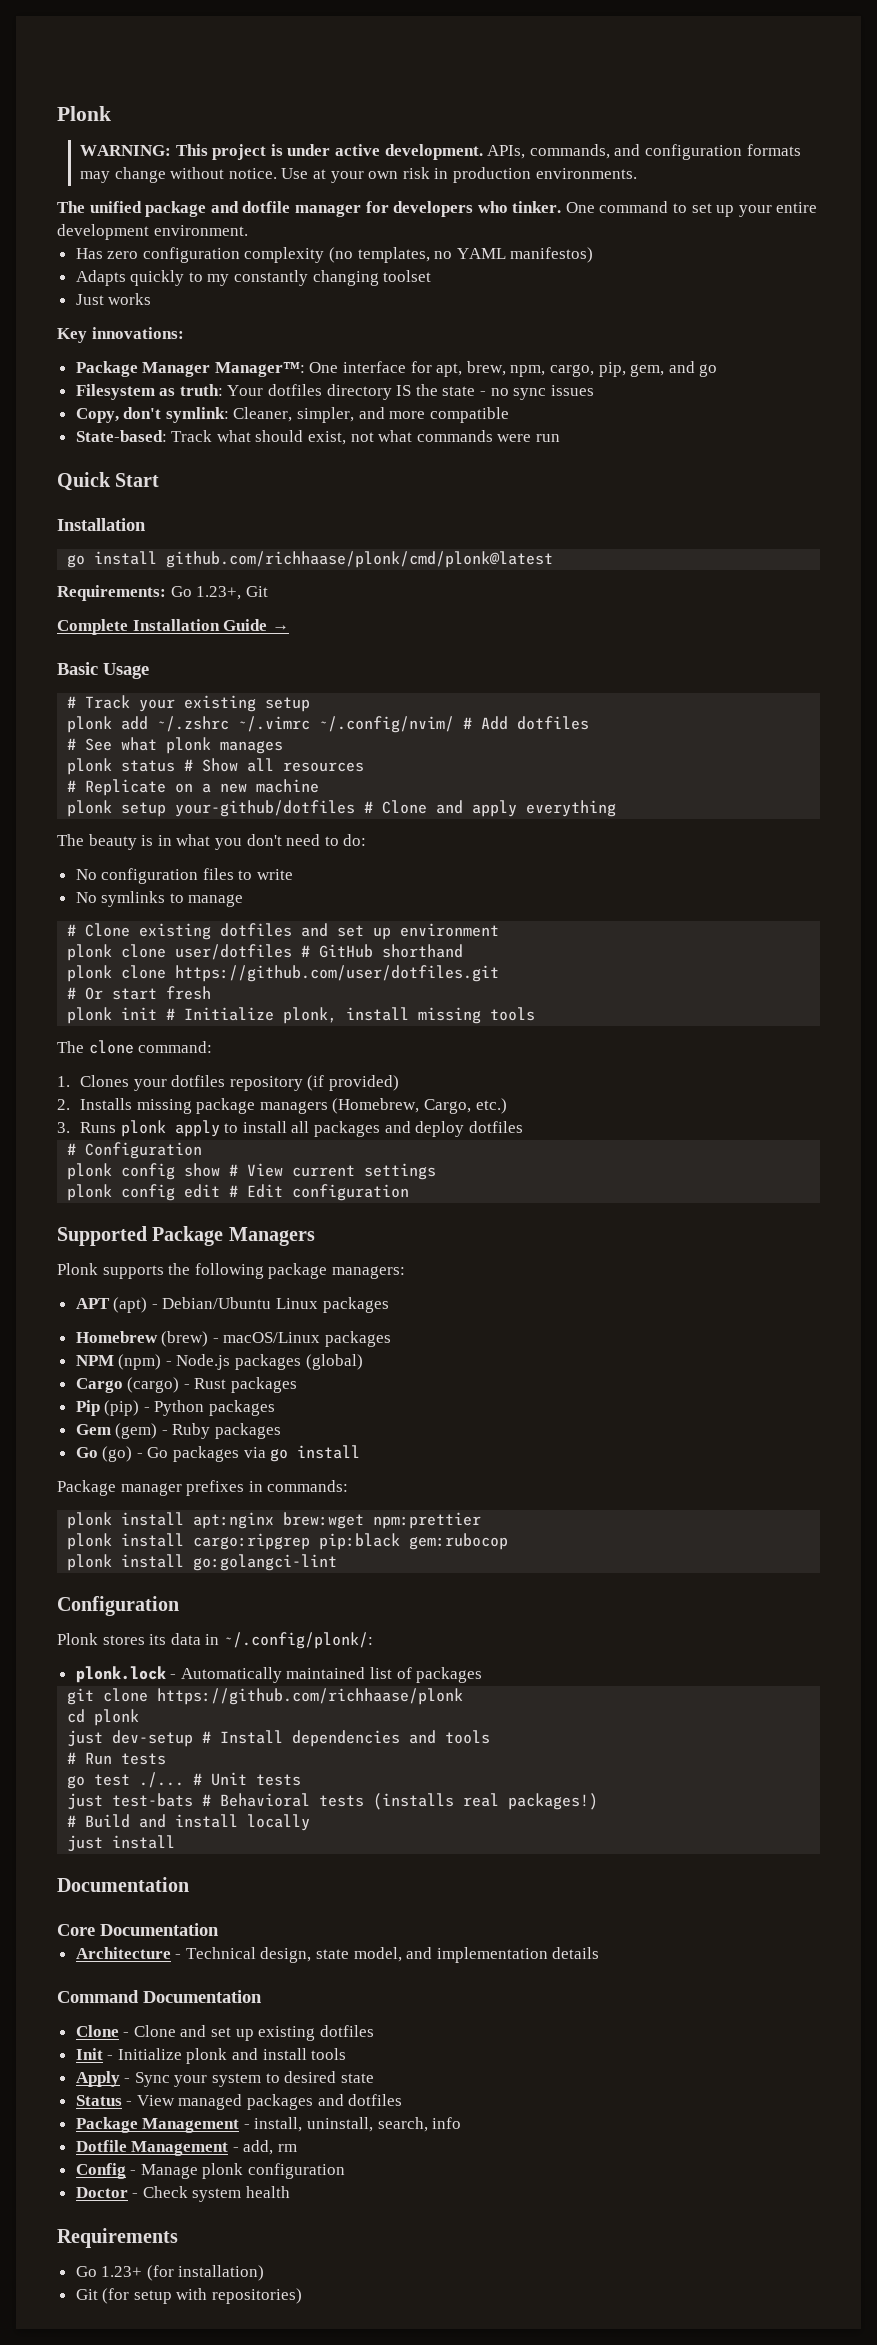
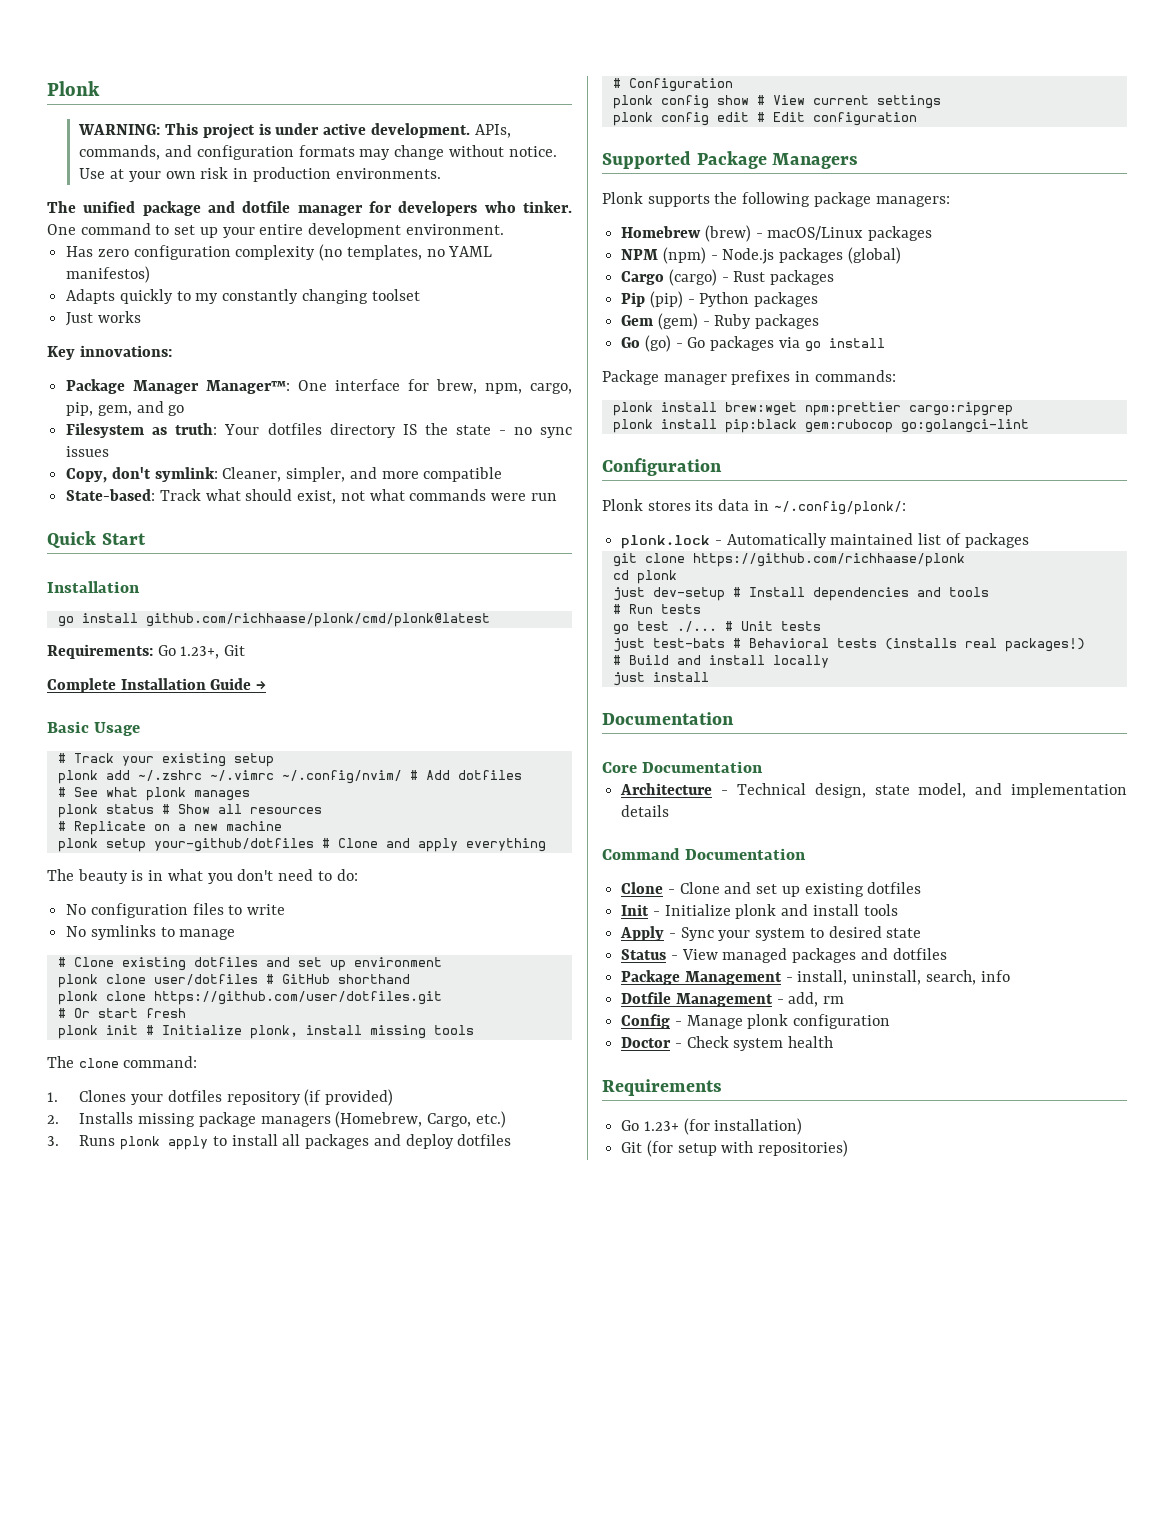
[436,363,463,377] apt, -> (430, 385) none
[75,1297,389,1313] // APT (apt) - Debian/Ubuntu Linux packages -> (950, 201) none
[193,1512,275,1529] apt:nginx -> (717, 407) none
[67,1533,311,1550] // plonk install cargo:ripgrep -> [908,402,1013,416] [612,419,717,433] cargo:ripgrep // plonk install
[67,1554,185,1571] // plonk install -> (893, 426) none

